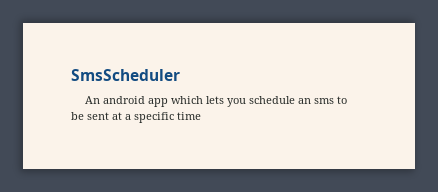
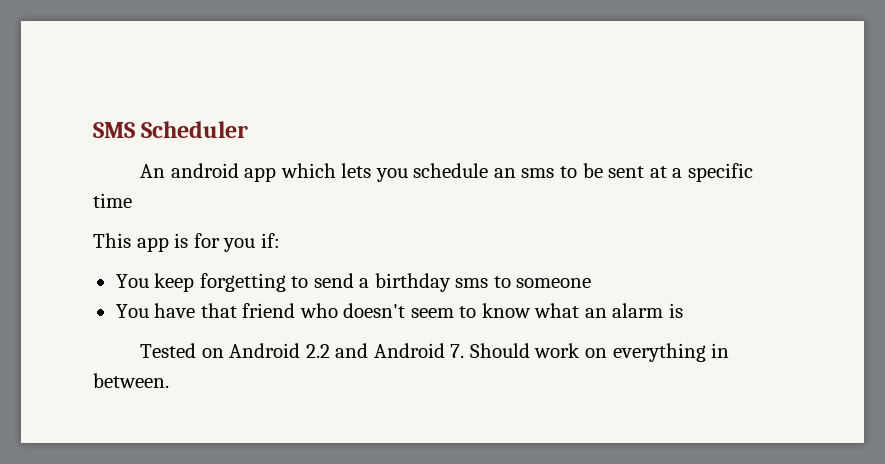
[71,69,180,81] SmsScheduler -> [93,121,249,138] SMS Scheduler
(201, 116) none -> [93,233,280,252] [115,273,592,292] [115,303,683,318] [140,343,730,362] [93,373,169,388] // This app is for you if: // You keep forgetting to send a birthday sms to someone // You have that friend who doesn't seem to know what an alarm is // Tested on Android 2.2 and Android 7. Should work on everything in between.

